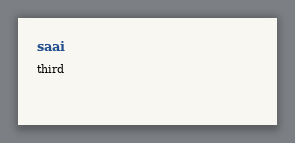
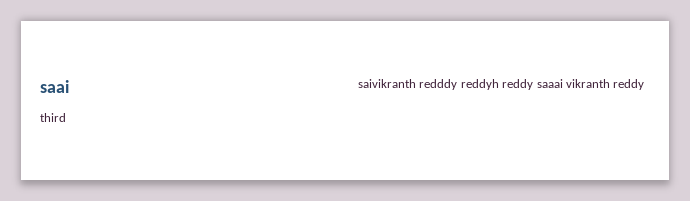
(64, 68) none -> [358,79,645,90] // saivikranth redddy reddyh reddy saaai vikranth reddy

